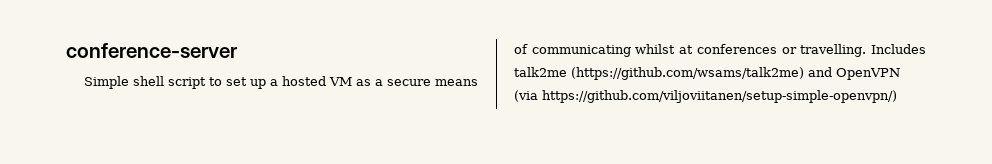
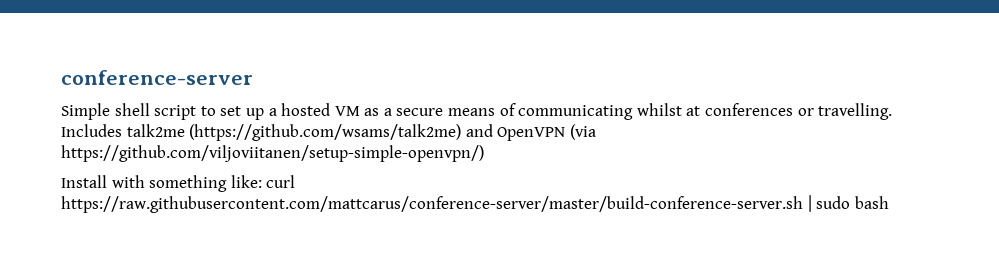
(897, 96) none -> [61,175,296,192] [61,195,889,213] // Install with something like: curl https://raw.githubusercontent.com/mattcarus/conference-server/master/build-conference-server.sh | sudo bash

